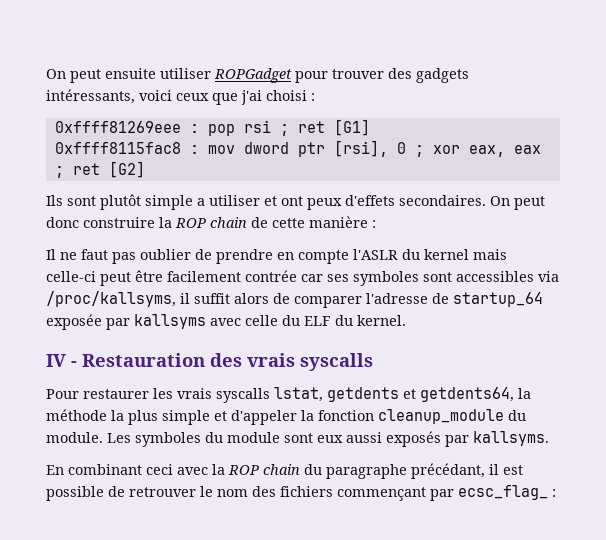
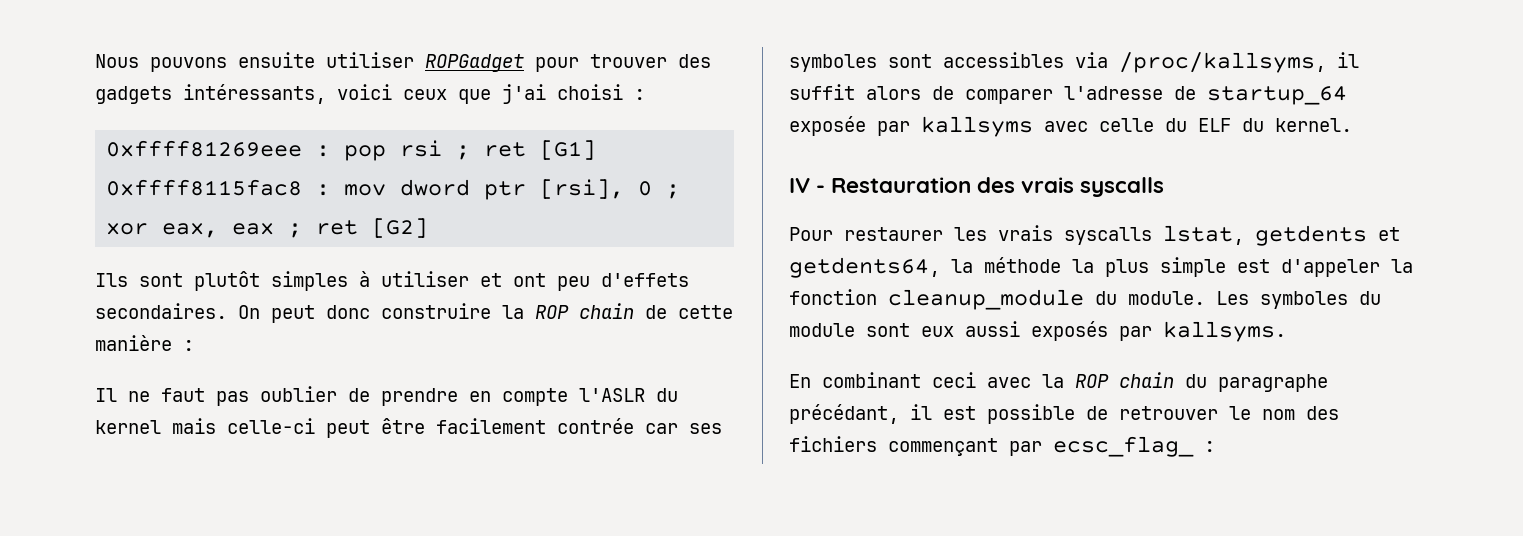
[46,69,101,83] On peut -> [95,54,227,72] Nous pouvons
[145,195,205,210] simple a -> [271,271,370,291] simples à
[307,198,342,210] peux -> [557,276,590,291] peu
[214,411,227,421] et -> [1237,259,1270,273] est

